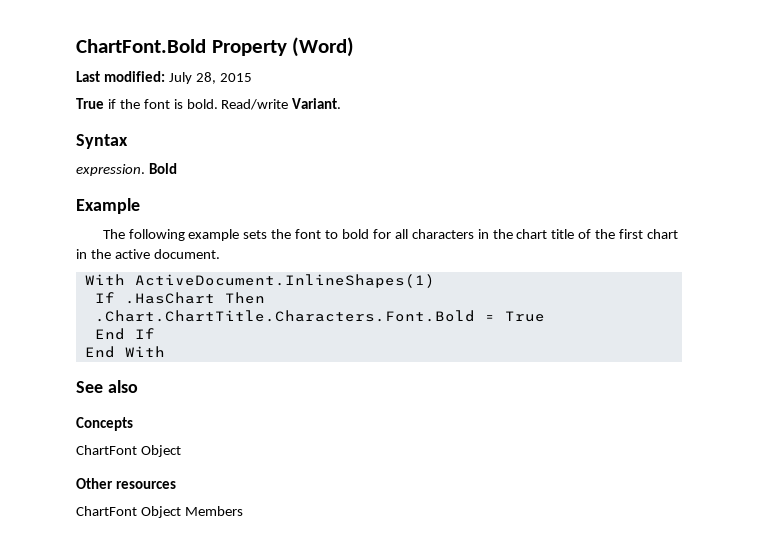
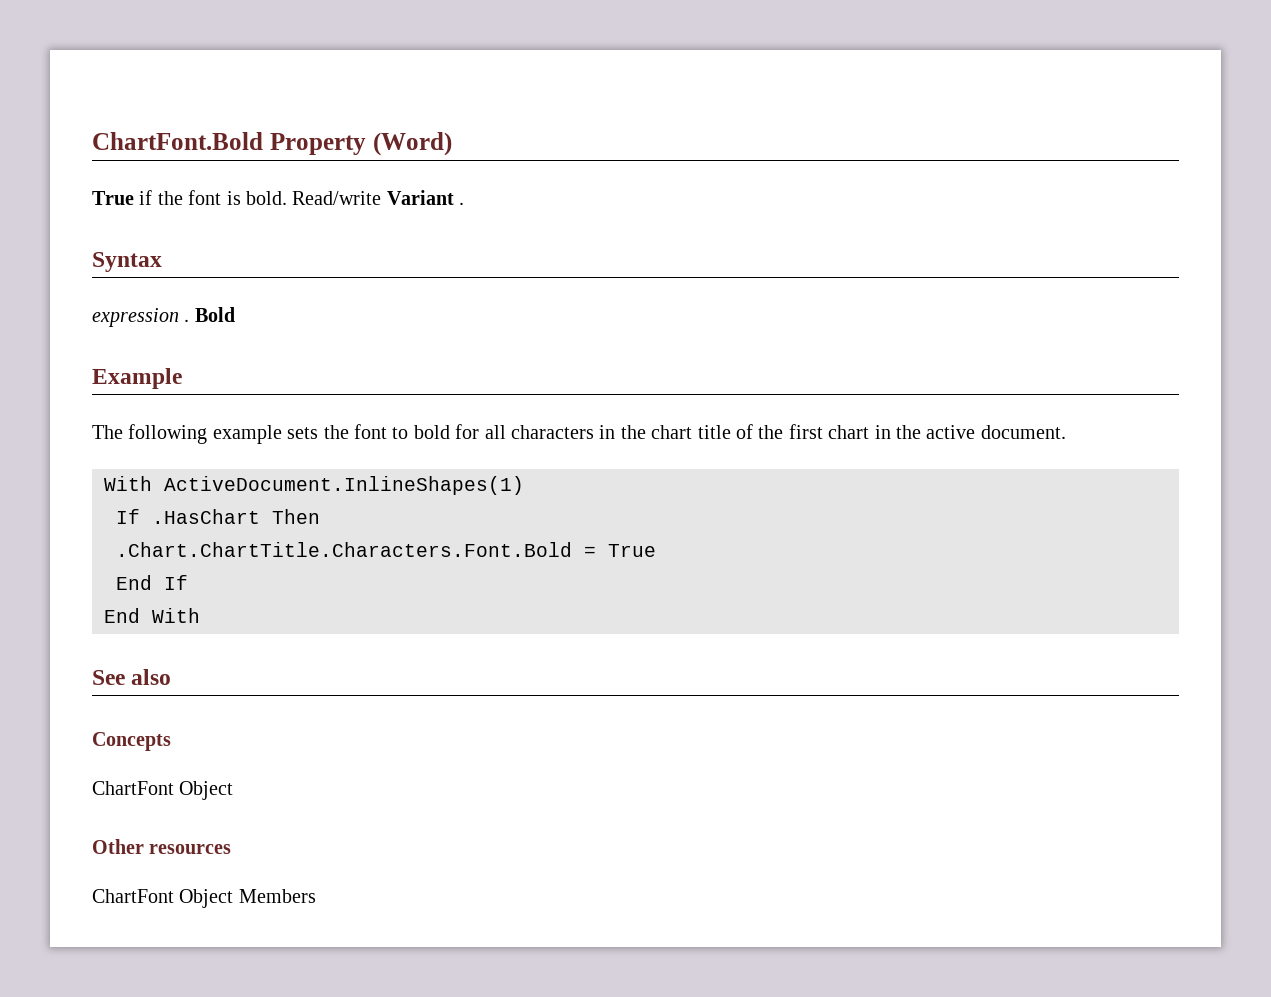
[76,71,252,84] // Last modified: July 28, 2015 -> (452, 144) none
[292,98,342,109] Variant. -> [386,190,465,205] Variant .
[76,164,145,176] expression. -> [92,308,190,327] expression .

